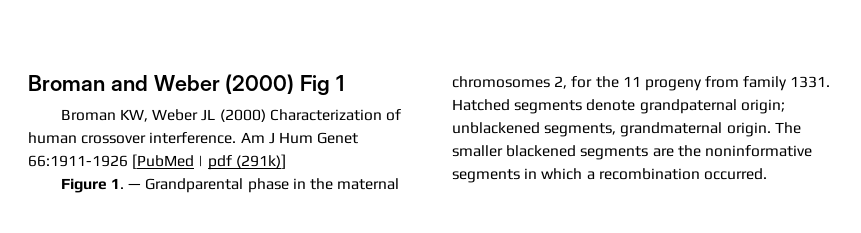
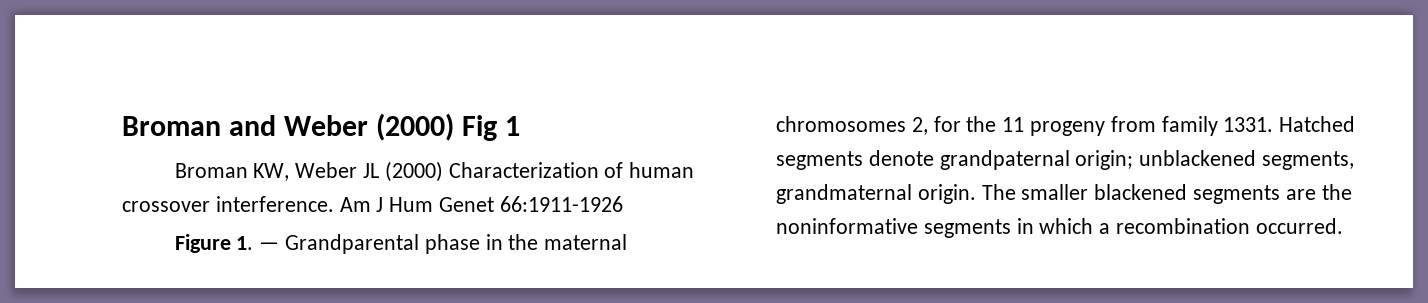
[132,154,286,170] [PubMed | pdf (291k)] -> (623, 204) none

